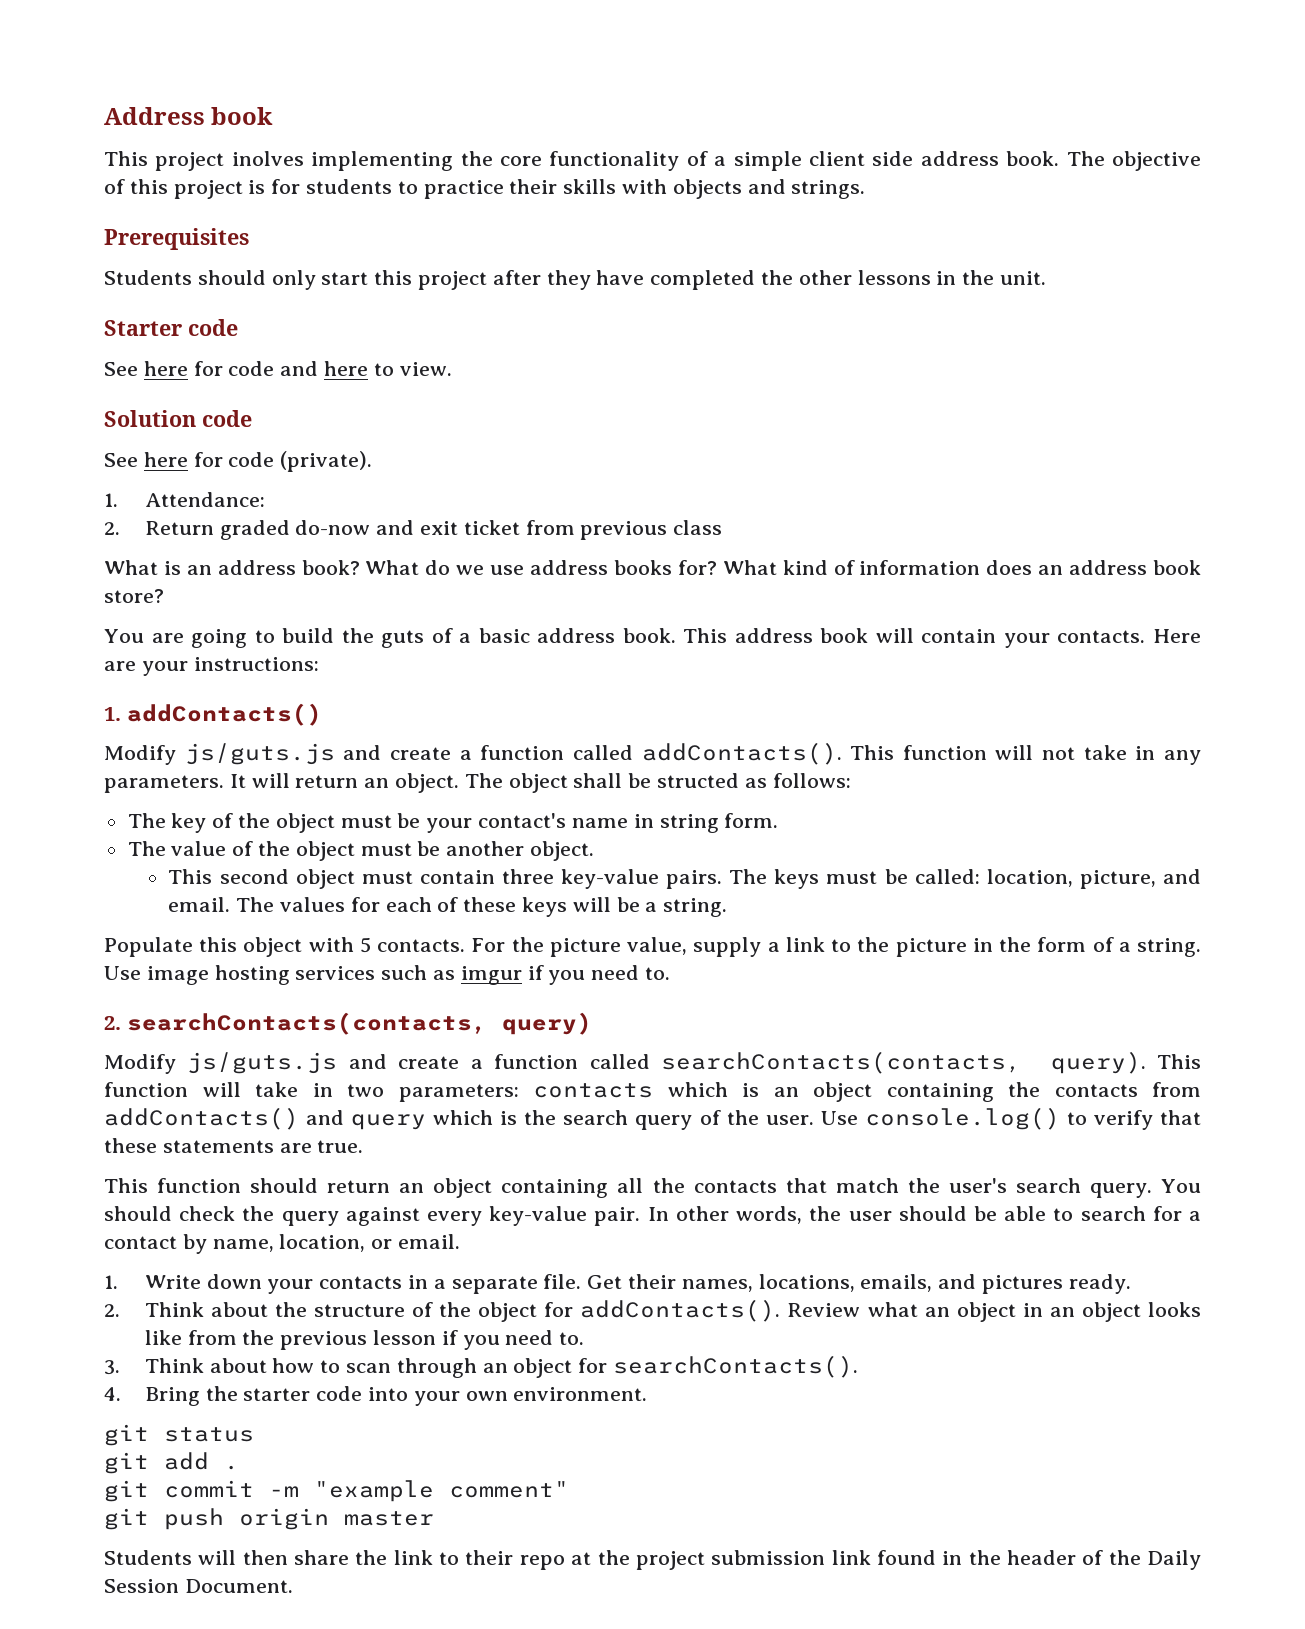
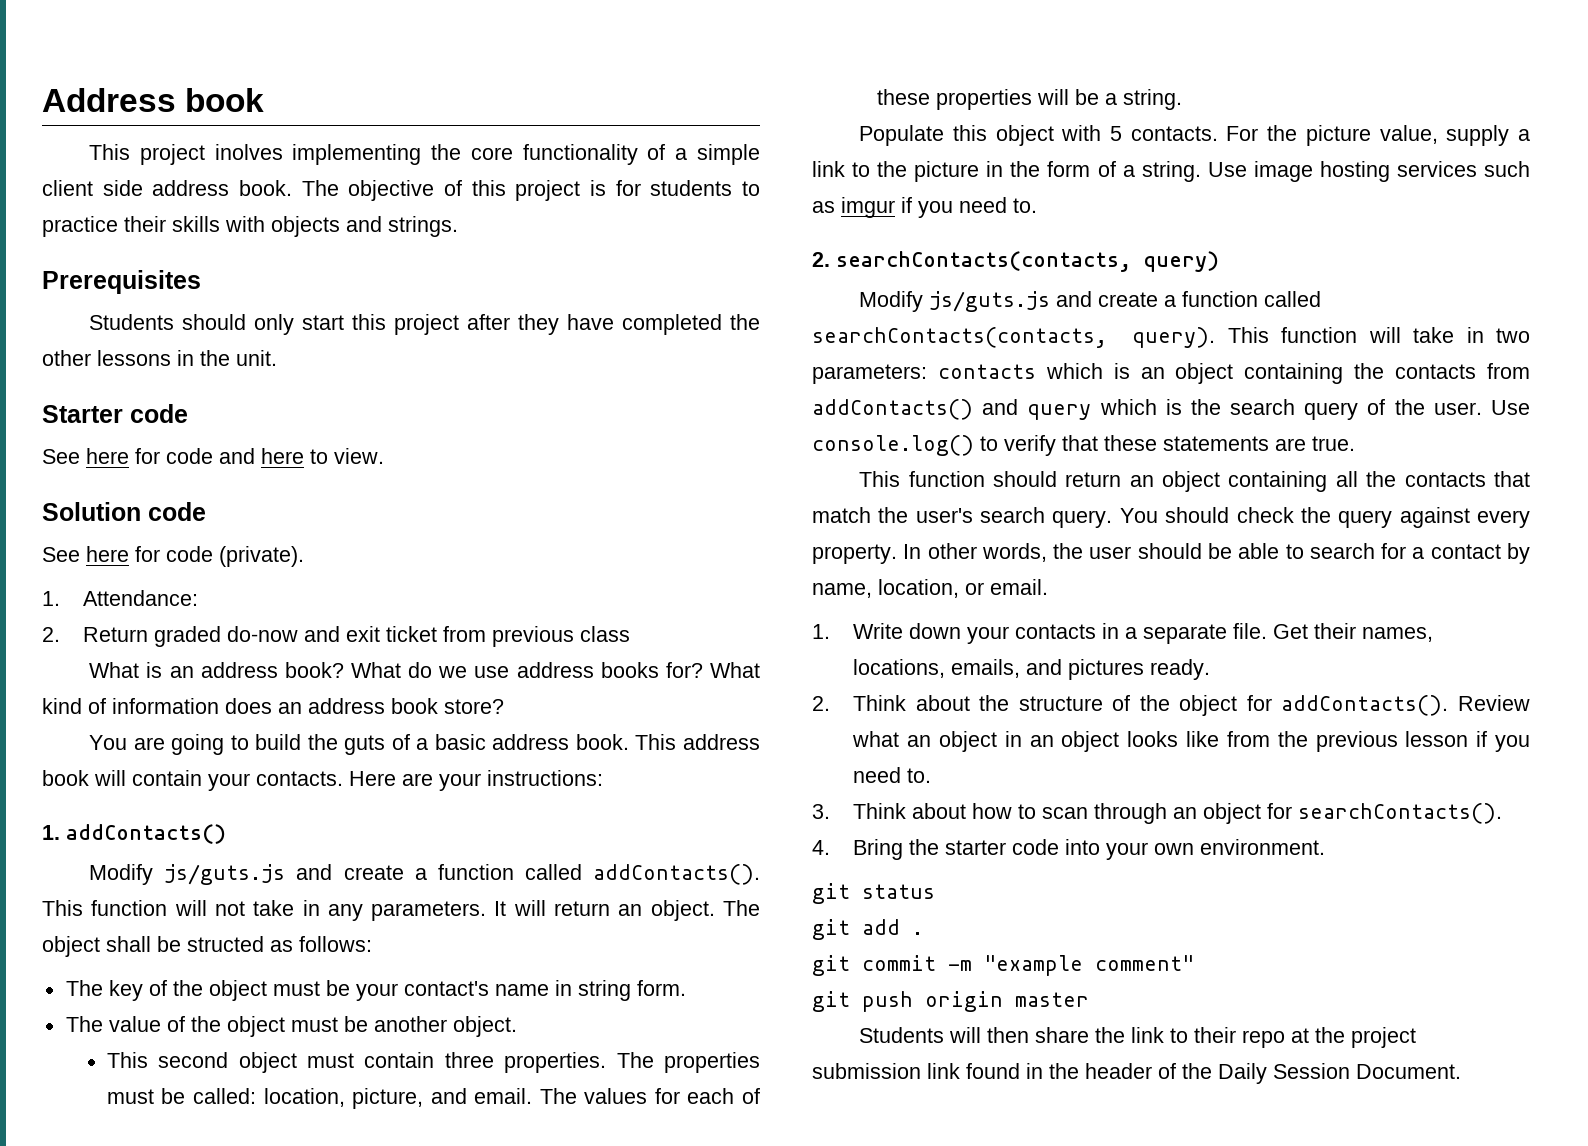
[561,869,820,889] key-value pairs. The keys -> [504,1052,761,1073] properties. The properties
[522,897,568,917] keys -> [935,89,1032,110] properties
[489,1206,641,1226] key-value pair. -> [812,544,897,564] property.

